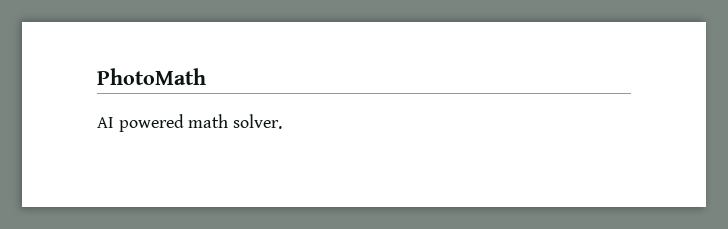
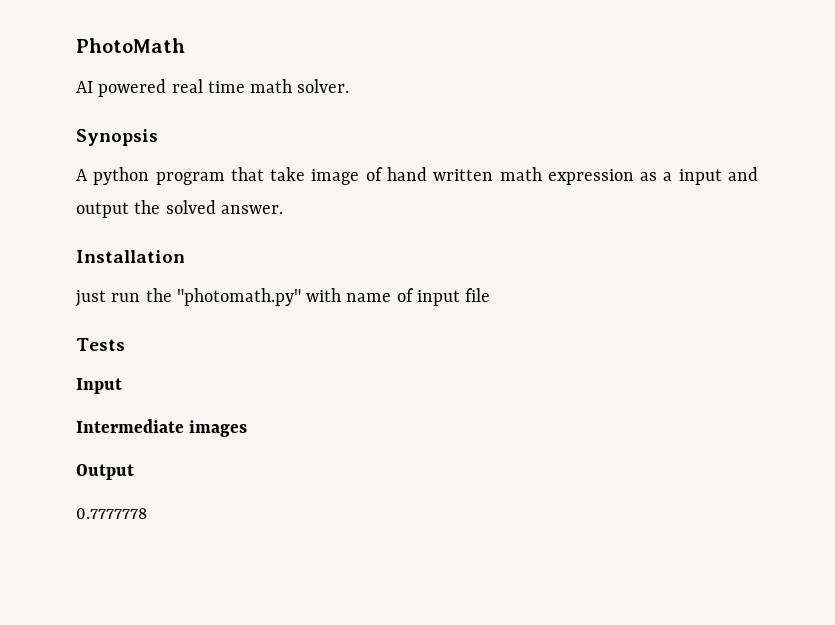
(184, 123) none -> [171,79,245,93] real time
(283, 121) none -> [76,129,158,146] [76,167,759,185] [76,200,283,218] [76,250,185,263] [75,288,491,307] [76,338,125,351] [76,378,122,394] [76,419,248,437] [76,464,134,480] [76,508,147,519] // Synopsis // A python program that take image of hand written math expression as a input and output the solved answer. // Installation // just run the "photomath.py" with name of input file // Tests // Input // Intermediate images // Output // 0.7777778

